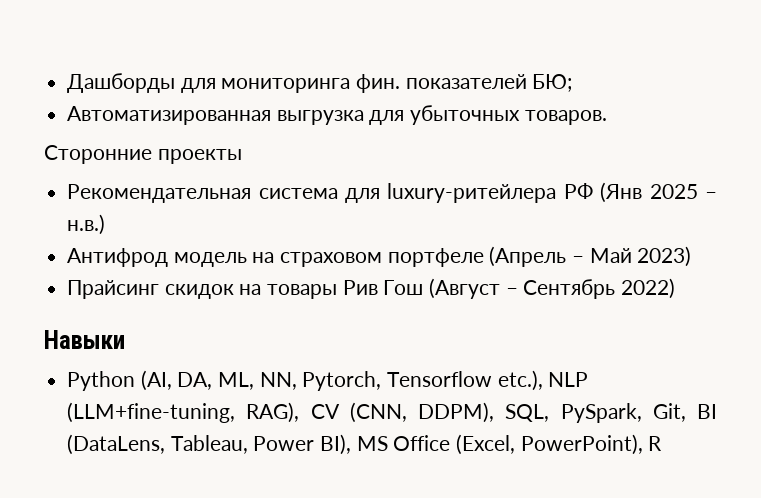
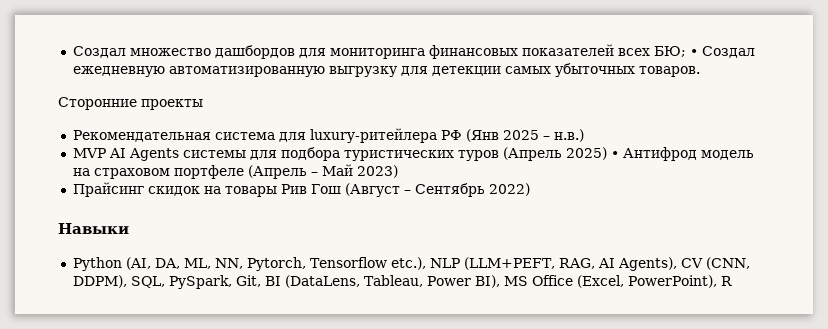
[67,73,573,93] [67,106,405,125] Дашборды для мониторинга фин. показателей БЮ; // Автоматизированная выгрузка для -> [72,44,755,59] [72,66,551,77] Создал множество дашбордов для мониторинга финансовых показателей всех БЮ; • Создал ежедневную автоматизированную выгрузку для детекции самых
(106, 224) none -> [72,147,619,161] MVP AI Agents системы для подбора туристических туров (Апрель 2025) •
[67,402,300,423] (LLM+fine-tuning, RAG), -> [463,257,677,271] (LLM+PEFT, RAG, AI Agents),

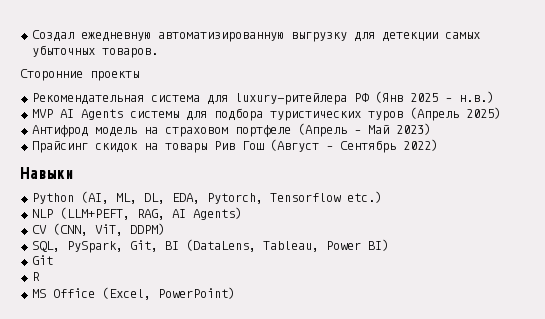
[72,44,755,59] Создал множество дашбордов для мониторинга финансовых показателей всех БЮ; • Создал -> [31,30,74,42] Создал
[610,151,619,158] • -> (501, 113) //
[154,258,243,269] DA, ML, NN, -> [115,193,200,204] ML, DL, EDA,
[390,257,426,270] etc.), -> [346,191,382,203] etc.) //
[617,257,677,271] Agents), -> [192,207,242,220] Agents) //
[72,275,127,288] DDPM), -> [94,223,165,236] ViT, DDPM) //
[474,275,500,288] BI), -> [367,239,389,251] [31,255,53,265] [31,272,40,281] BI) // Git // R //
[627,275,732,288] PowerPoint), R -> [157,287,235,299] PowerPoint)

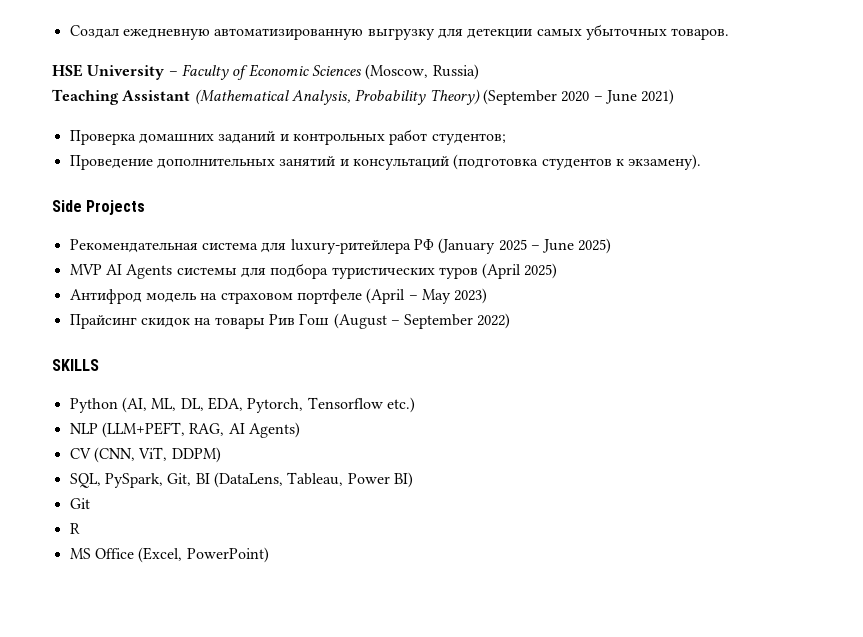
[20,69,139,81] Сторонние проекты -> [52,64,479,80] [52,89,675,105] [69,129,506,145] [69,154,702,170] [52,200,146,215] HSE University – Faculty of Economic Sciences (Moscow, Russia) // Teaching Assistant (Mathematical Analysis, Probability Theory) (September 2020 – June 2021) // Проверка домашних заданий и контрольных работ студентов; // Проведение дополнительных занятий и консультаций (подготовка студентов к экзамену). // Side Projects
[374,91,403,103] (Янв -> [438,238,496,254] (January
[458,91,494,103] н.в.) -> [542,238,612,254] June 2025)
[409,107,459,121] (Апрель -> [482,263,522,279] (April
[297,123,389,137] (Апрель – Май -> [366,288,451,304] (April – May
[269,139,396,153] (Август – Сентябрь -> [333,313,474,329] (August – September
[20,167,74,179] Навыки -> [52,359,99,371] SKILLS

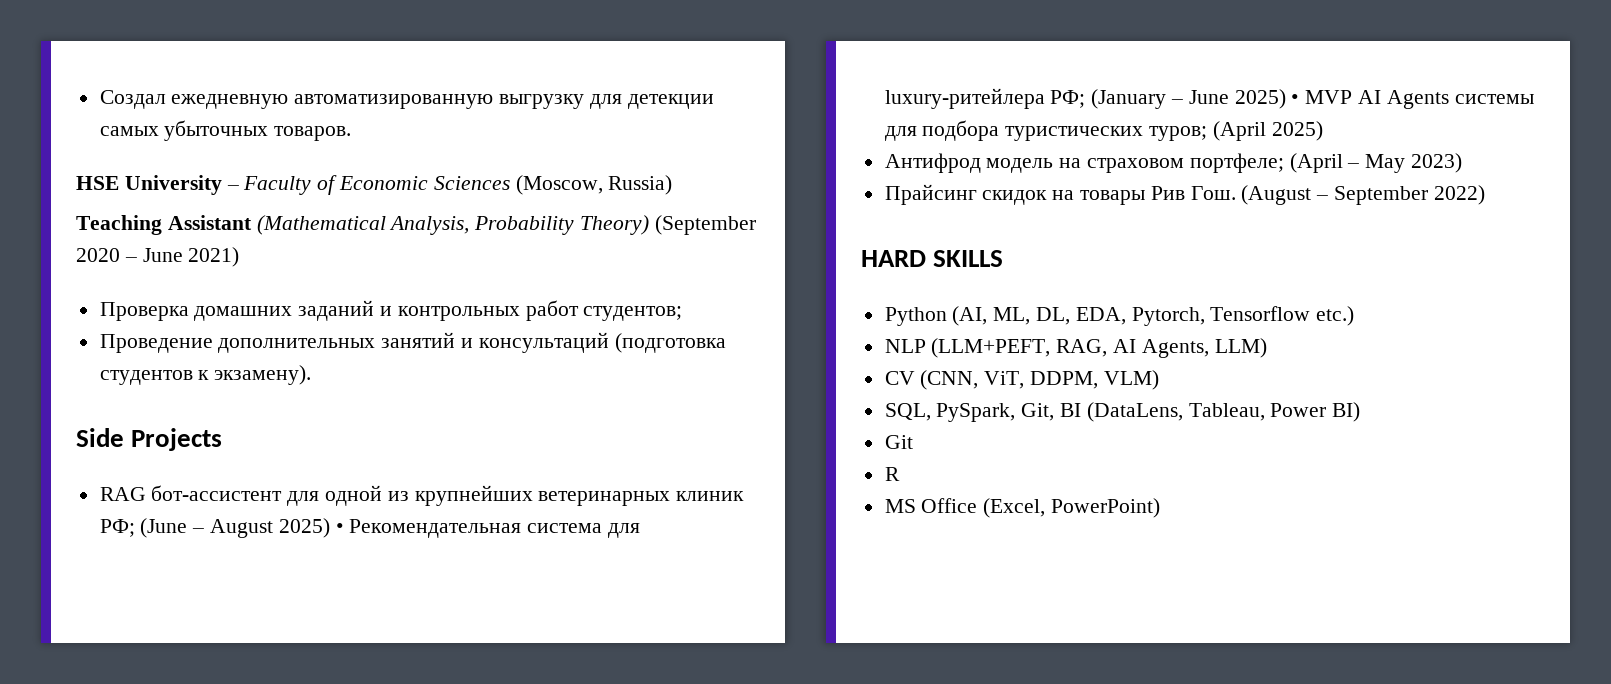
(146, 207) none -> [99,485,745,506] [99,518,344,538] RAG бот-ассистент для одной из крупнейших ветеринарных клиник РФ; (June – August 2025) •
[413,238,527,254] РФ (January 2025 -> [1050,89,1167,109] РФ; (January
(612, 246) // -> [1291,94,1300,104] •
[438,267,478,279] туров -> [1149,126,1208,141] туров;
[296,289,362,304] портфеле -> [1189,153,1284,173] портфеле;
[299,313,330,326] Гош -> [1190,186,1236,200] Гош.
(511, 321) none -> [861,250,926,267] HARD
[248,422,300,438] Agents) -> [1141,338,1267,358] Agents, LLM)
[171,447,221,463] DDPM) -> [1030,370,1159,390] DDPM, VLM)

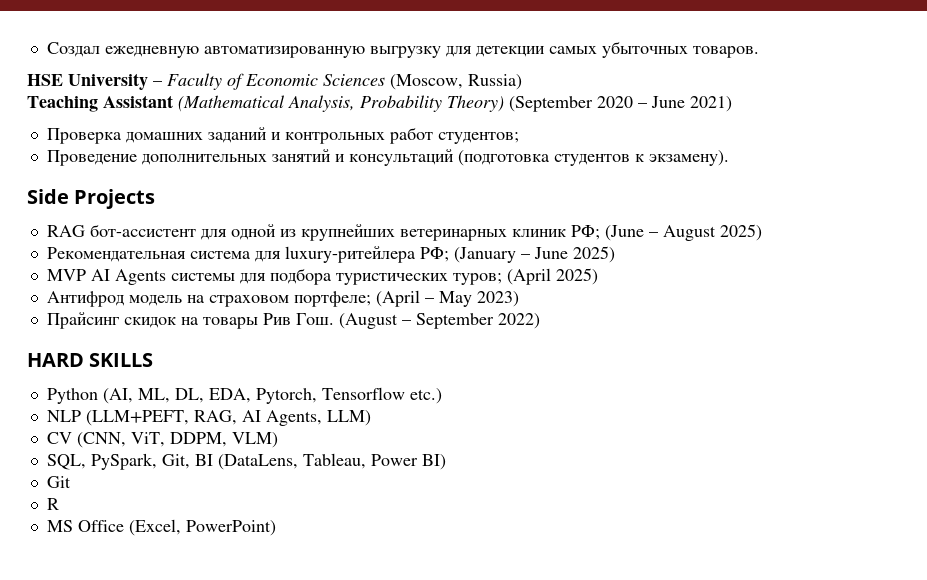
[335,523,344,533] • -> (762, 232) //
[1291,94,1300,104] • -> (615, 254) //

